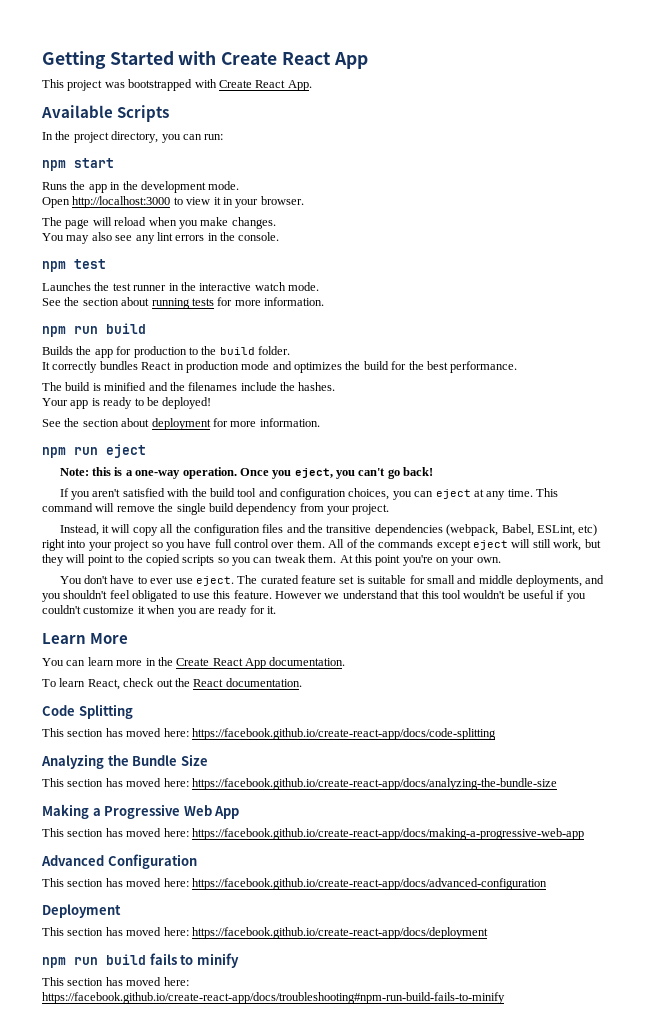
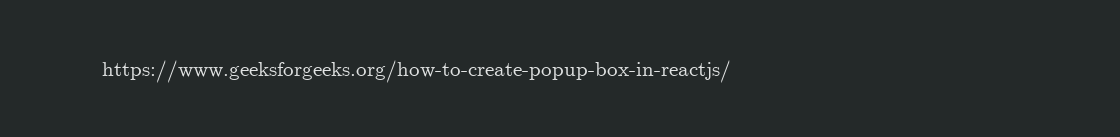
[42,51,368,69] [42,79,312,91] [41,105,170,122] [42,131,224,143] [42,158,114,171] [42,181,240,193] [42,196,304,208] [42,217,276,229] [42,232,280,244] [42,259,106,272] [42,282,319,291] [42,297,324,309] [42,323,146,337] [42,346,290,358] [42,361,518,373] [42,382,336,391] [42,397,212,409] [42,418,320,430] [42,444,146,458] [59,467,434,479] [59,488,559,500] [42,503,390,515] [59,524,598,536] [42,539,601,551] [42,554,501,566] [59,575,605,587] [42,590,586,602] [42,605,276,617] [42,633,129,644] [42,657,346,669] [42,678,302,690] [42,704,133,719] [42,728,496,740] [41,754,208,769] [42,778,557,790] [42,804,240,819] [42,828,584,840] [41,854,197,869] [42,878,547,890] [42,904,121,918] [42,927,488,939] [42,953,239,968] [42,977,189,986] [42,992,505,1004] Getting Started with Create React App // This project was bootstrapped with Create React App. // Available Scripts // In the project directory, you can run: // npm start // Runs the app in the development mode. // Open http://localhost:3000 to view it in your browser. // The page will reload when you make changes. // You may also see any lint errors in the console. // npm test // Launches the test runner in the interactive watch mode. // See the section about running tests for more information. // npm run build // Builds the app for production to the build folder. // It correctly bundles React in production mode and optimizes the build for the best performance. // The build is minified and the filenames include the hashes. // Your app is ready to be deployed! // See the section about deployment for more information. // npm run eject // Note: this is a one-way operation. Once you eject, you can't go back! // If you aren't satisfied with the build tool and configuration choices, you can eject at any time. This command will remove the single build dependency from your project. // Instead, it will copy all the configuration files and the transitive dependencies (webpack, Babel, ESLint, etc) right into your project so you have full control over them. All of the commands except eject will still work, but they will point to the copied scripts so you can tweak them. At this point you're on your own. // You don't have to ever use eject. The curated feature set is suitable for small and middle deployments, and you shouldn't feel obligated to use this feature. However we understand that this tool wouldn't be useful if you couldn't customize it when you are ready for it. // Learn More // You can learn more in the Create React App documentation. // To learn React, check out the React documentation. // Code Splitting // This section has moved here: https://facebook.github.io/create-react-app/docs/code-splitting // Analyzing the Bundle Size // This section has moved here: https://facebook.github.io/create-react-app/docs/analyzing-the-bundle-size // Making a Progressive Web App // This section has moved here: https://facebook.github.io/create-react-app/docs/making-a-progressive-web-app // Advanced Configuration // This section has moved here: https://facebook.github.io/create-react-app/docs/advanced-configuration // Deployment // This section has moved here: https://facebook.github.io/create-react-app/docs/deployment // npm run build fails to minify // This section has moved here: https://facebook.github.io/create-react-app/docs/troubleshooting#npm-run-build-fails-to-minify -> [102,60,731,83] https://www.geeksforgeeks.org/how-to-create-popup-box-in-reactjs/

